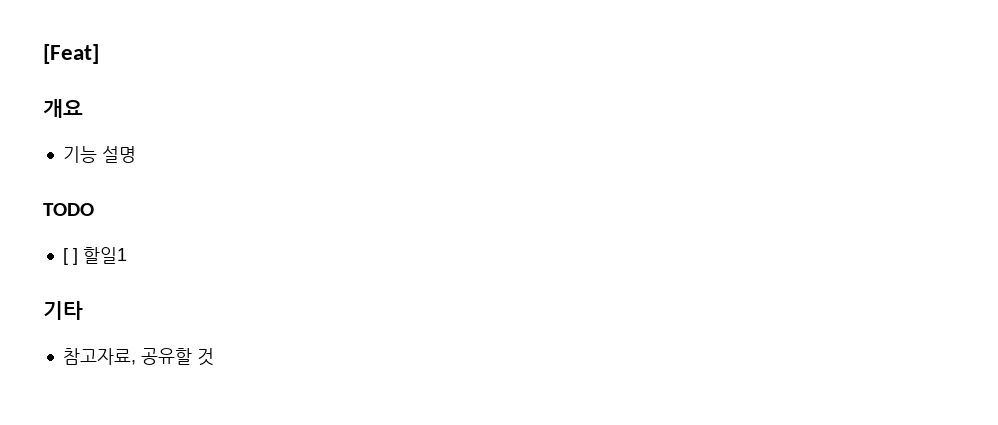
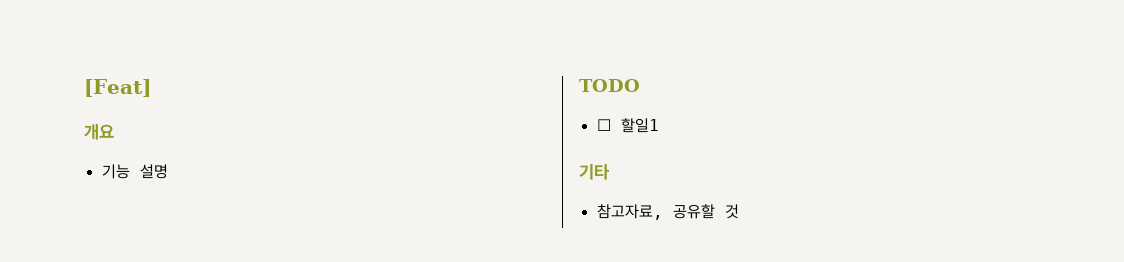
[62,248,78,265] [ ] -> [596,119,611,131] ☐

